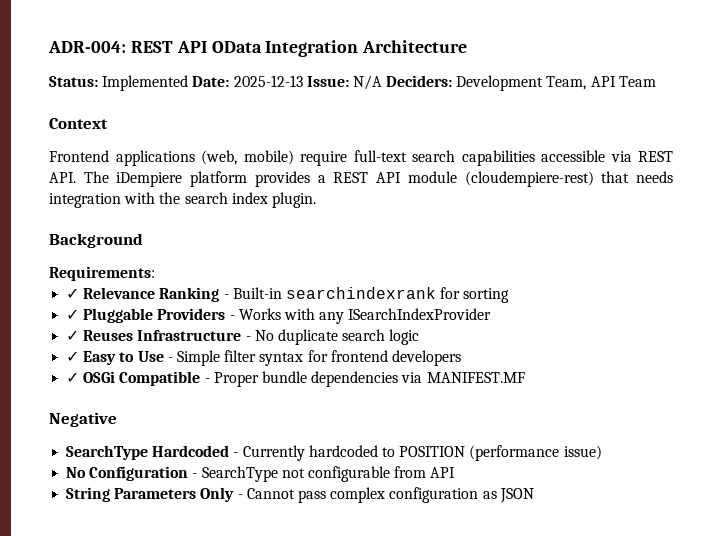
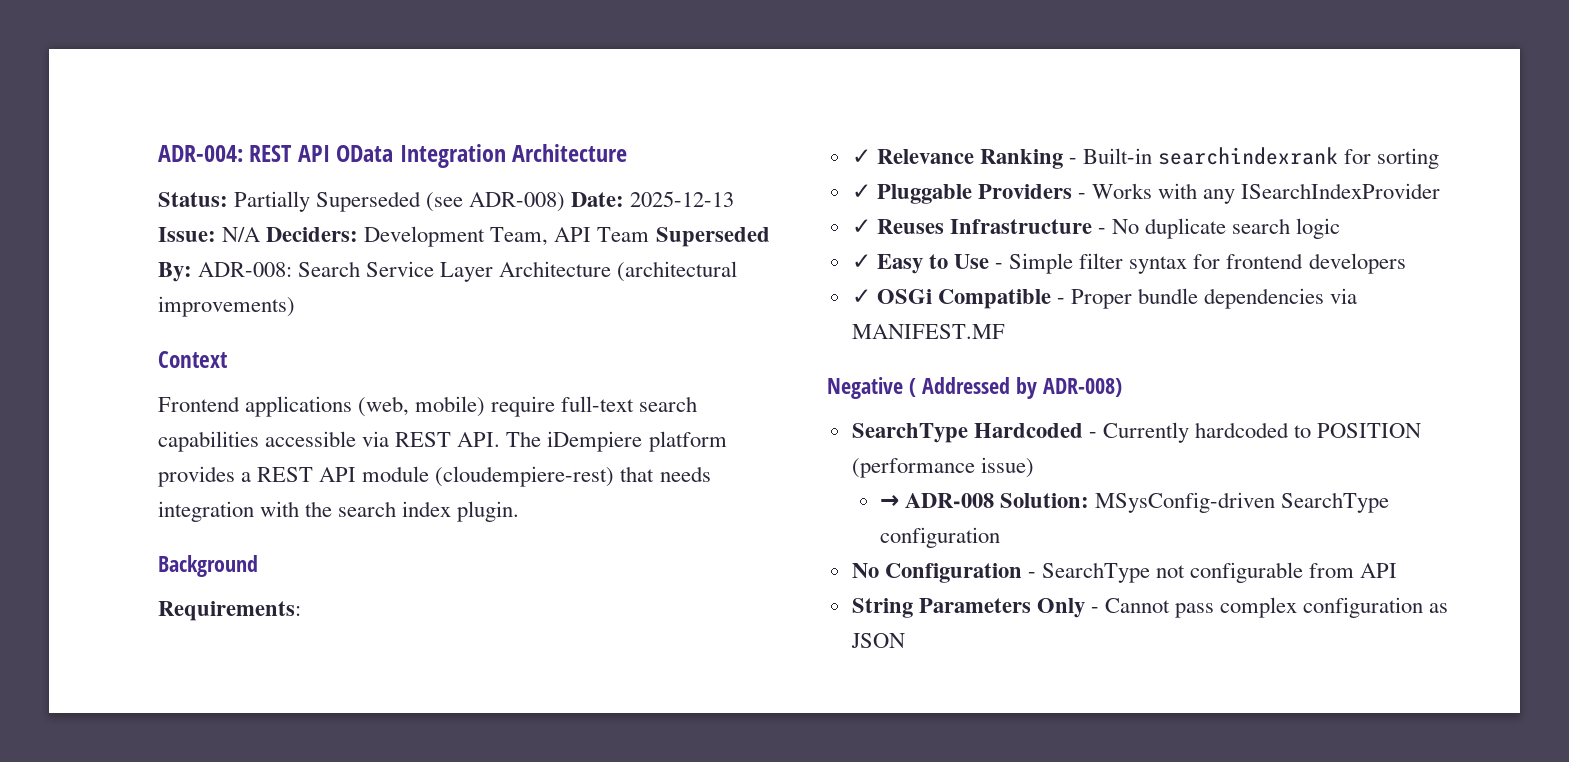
[102,75,189,91] Implemented -> [234,191,566,212] Partially Superseded (see ADR-008)
(656, 81) none -> [655,227,770,247] [158,261,738,282] [158,296,295,317] Superseded By: ADR-008: Search Service Layer Architecture (architectural improvements)
(117, 419) none -> [908,377,1122,399] ( Addressed by ADR-008)
(602, 452) none -> [880,492,1390,513] [880,527,1001,548] // → ADR-008 Solution: MSysConfig-driven SearchType configuration

